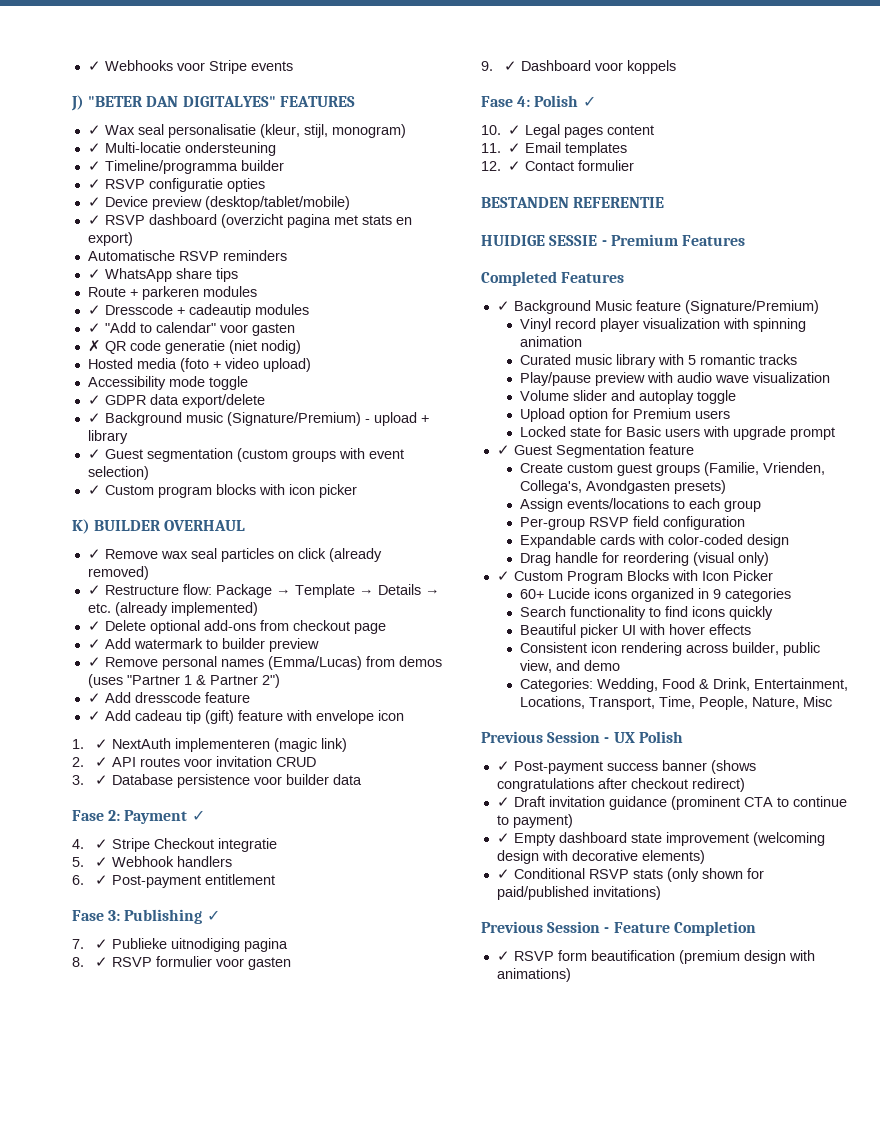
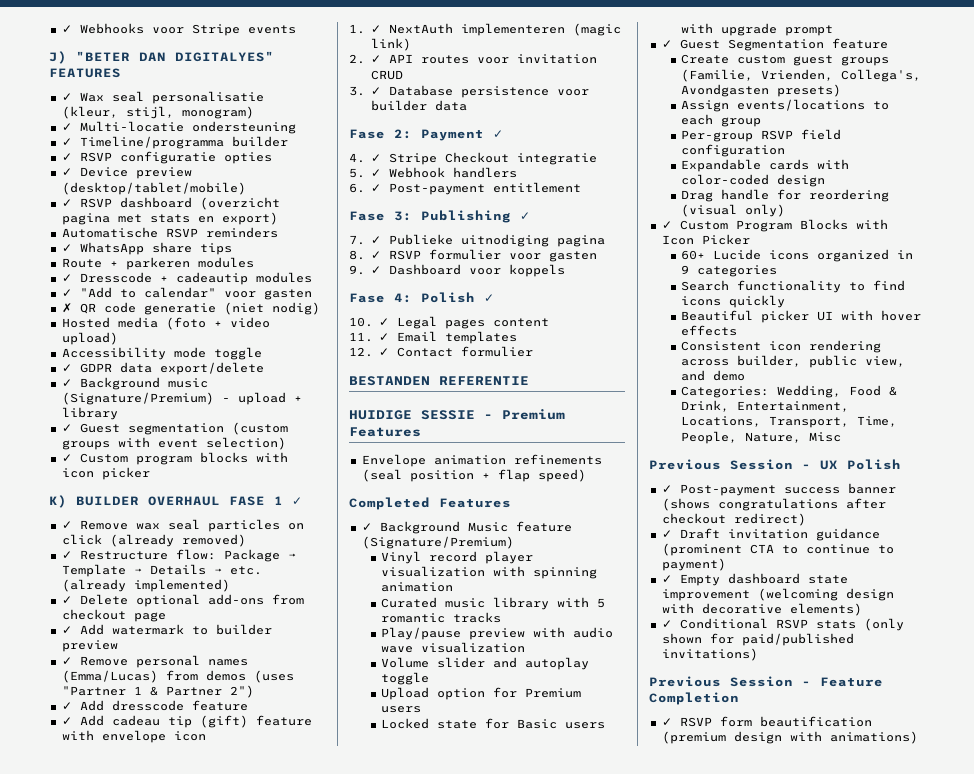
(246, 525) none -> [229,496,302,506] FASE 1 ✓
(746, 240) none -> [361,454,602,467] [361,469,586,482] // Envelope animation refinements (seal position + flap speed)

